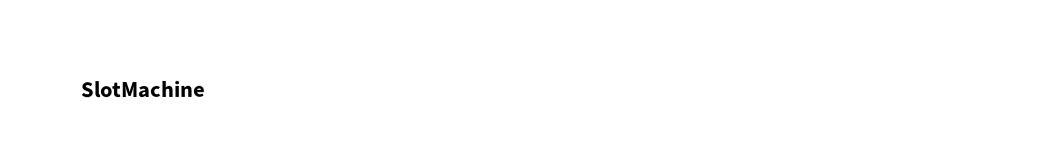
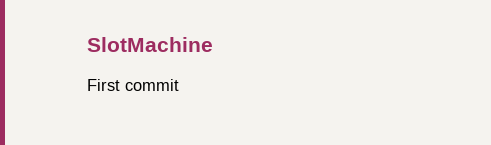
(206, 89) none -> [87,79,179,91] // First commit

